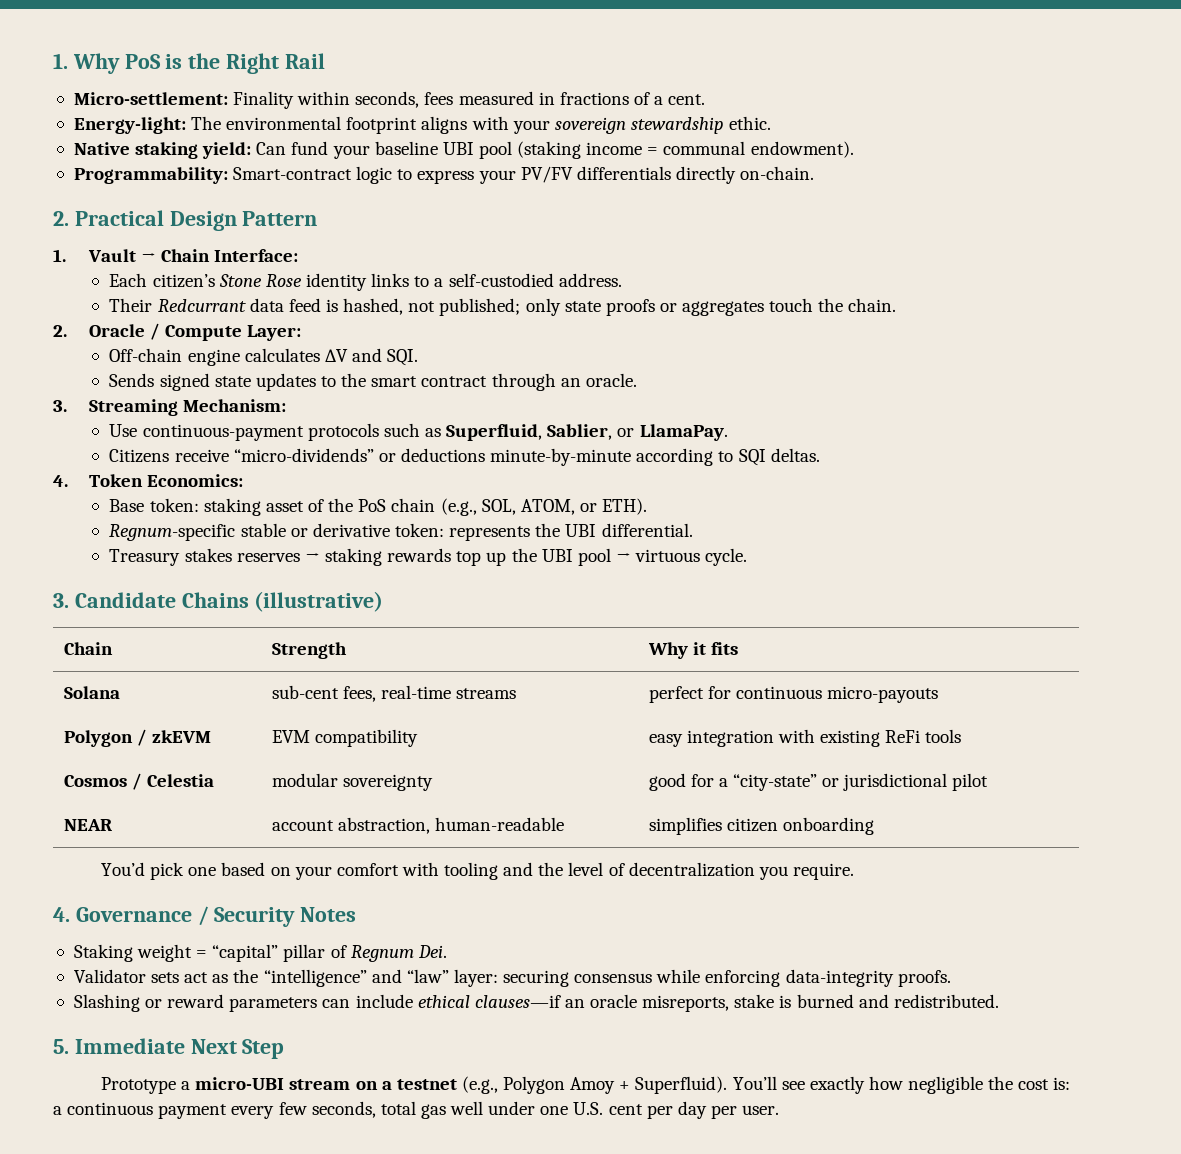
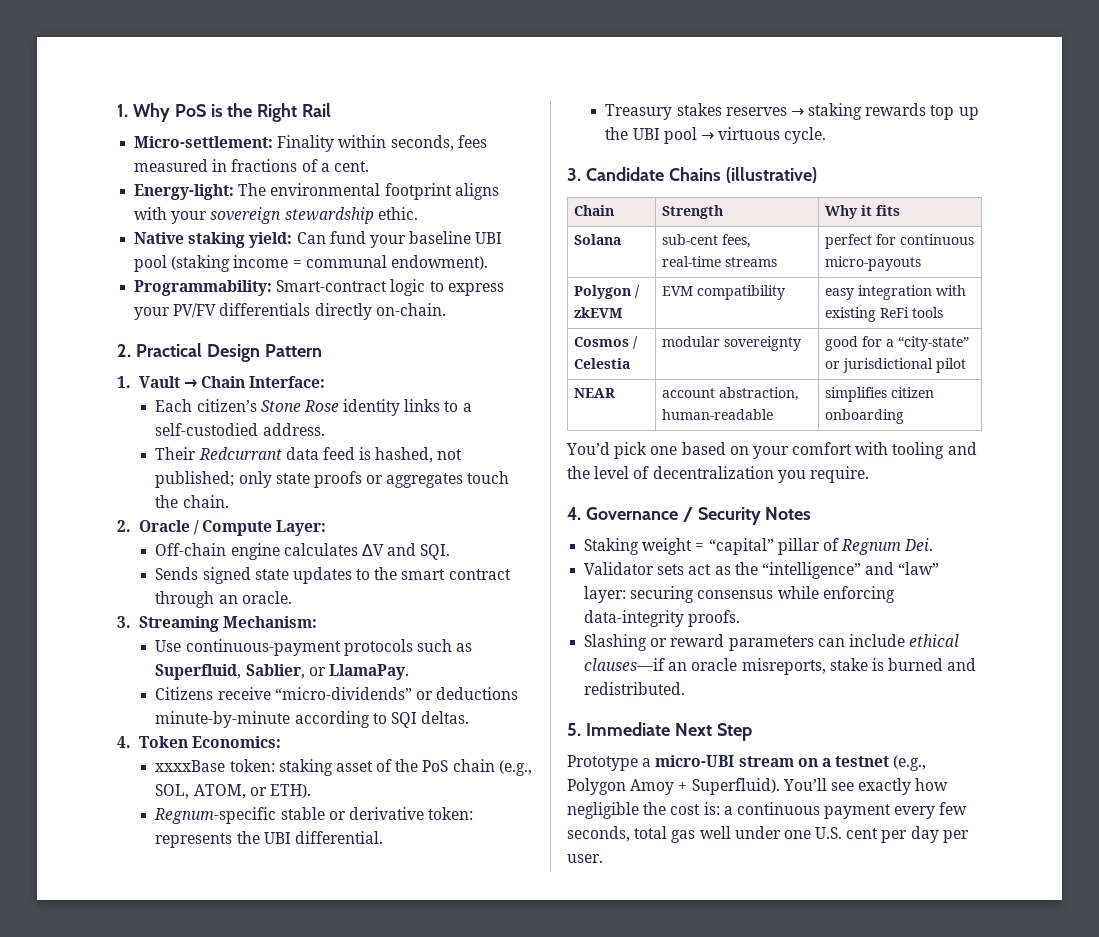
[109,499,145,512] Base -> [155,760,226,772] xxxxBase

